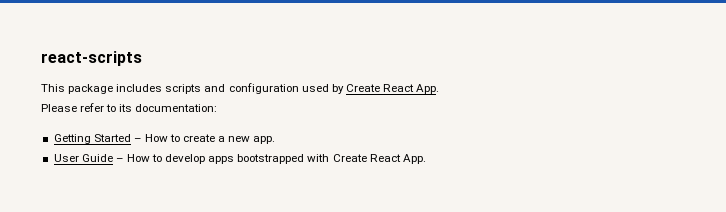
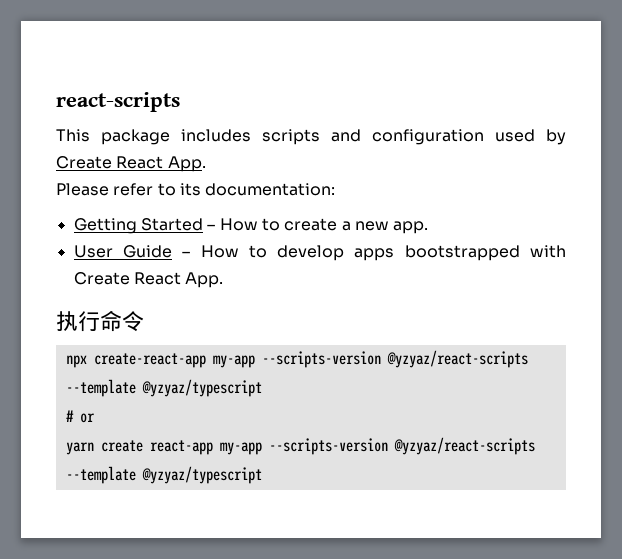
(426, 159) none -> [56,310,144,332] [65,350,528,368] [65,379,262,397] [65,410,95,423] [65,437,535,455] [65,466,262,484] // 执行命令 // npx create-react-app my-app --scripts-version @yzyaz/react-scripts --template @yzyaz/typescript // # or // yarn create react-app my-app --scripts-version @yzyaz/react-scripts --template @yzyaz/typescript

